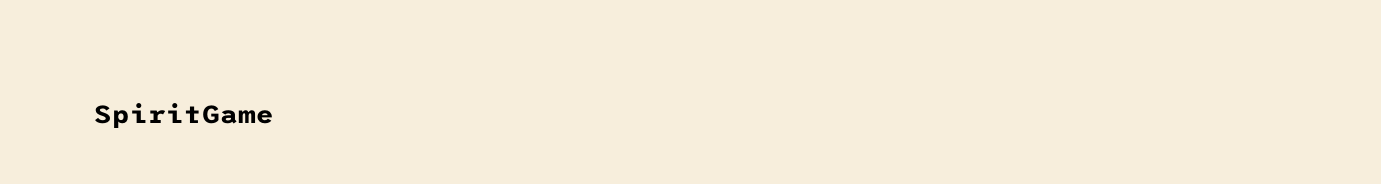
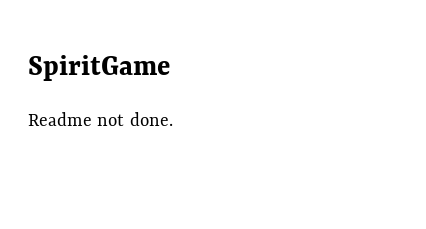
(274, 115) none -> [28,112,173,126] // Readme not done.

